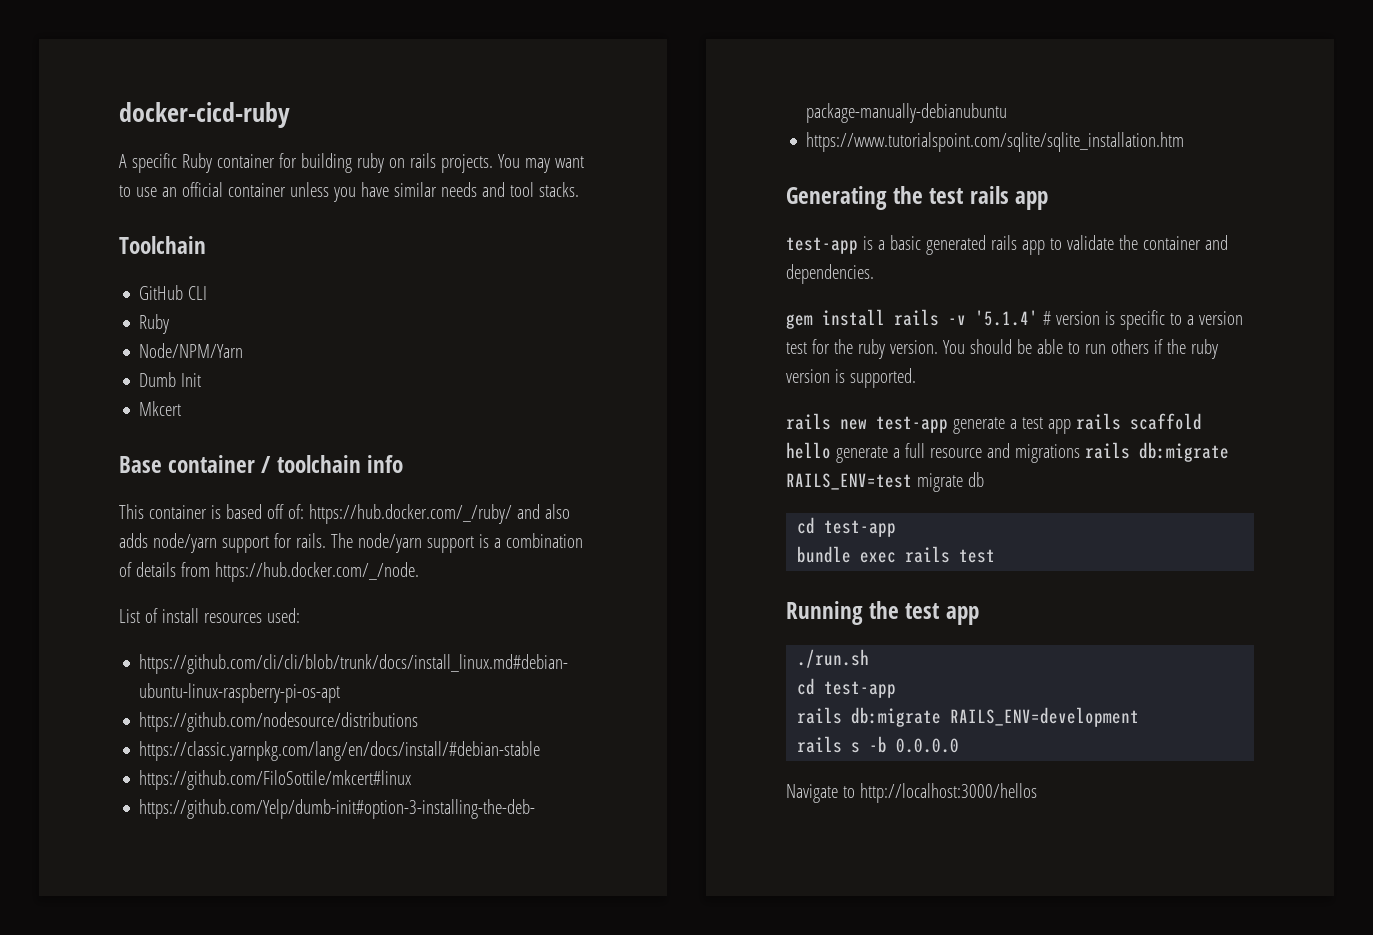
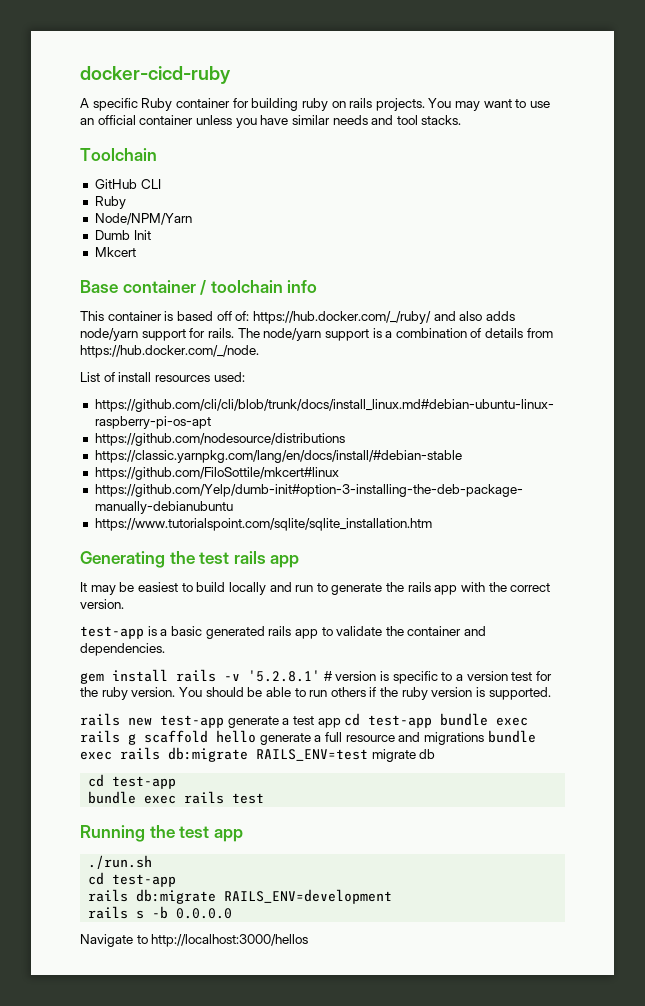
(1048, 200) none -> [80,582,551,595] [80,599,124,609] // It may be easiest to build locally and run to generate the rails app with the correct version.
[975,310,1038,326] '5.1.4' -> [248,670,320,682] '5.2.8.1'
[1075,413,1121,430] rails -> [344,713,529,728] [80,730,136,745] cd test-app bundle exec rails g
(1080, 453) none -> [487,730,536,743] [80,751,112,760] bundle exec

